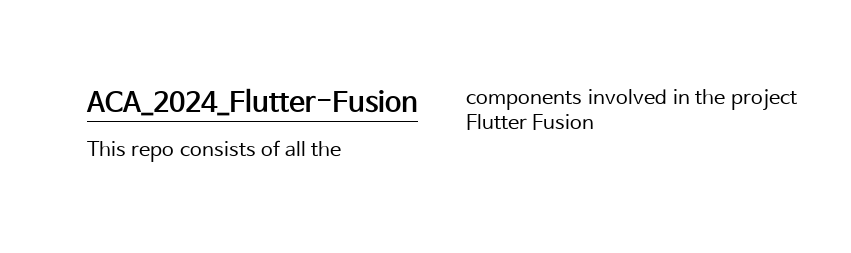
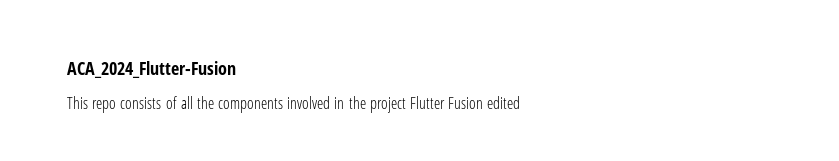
(595, 122) none -> [487,96,521,109] edited

